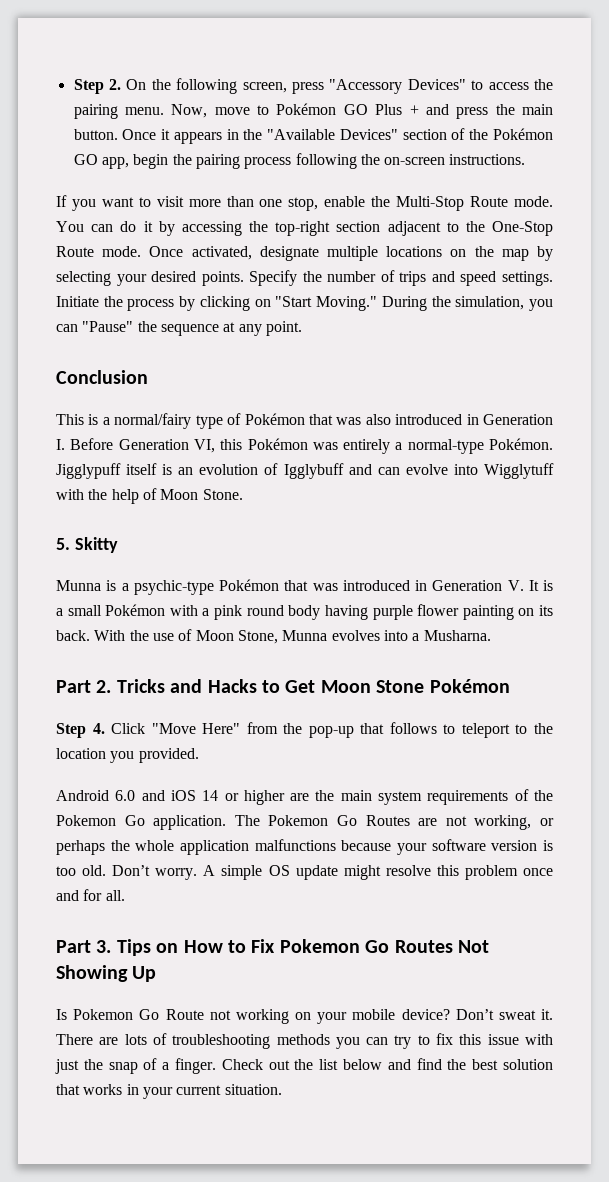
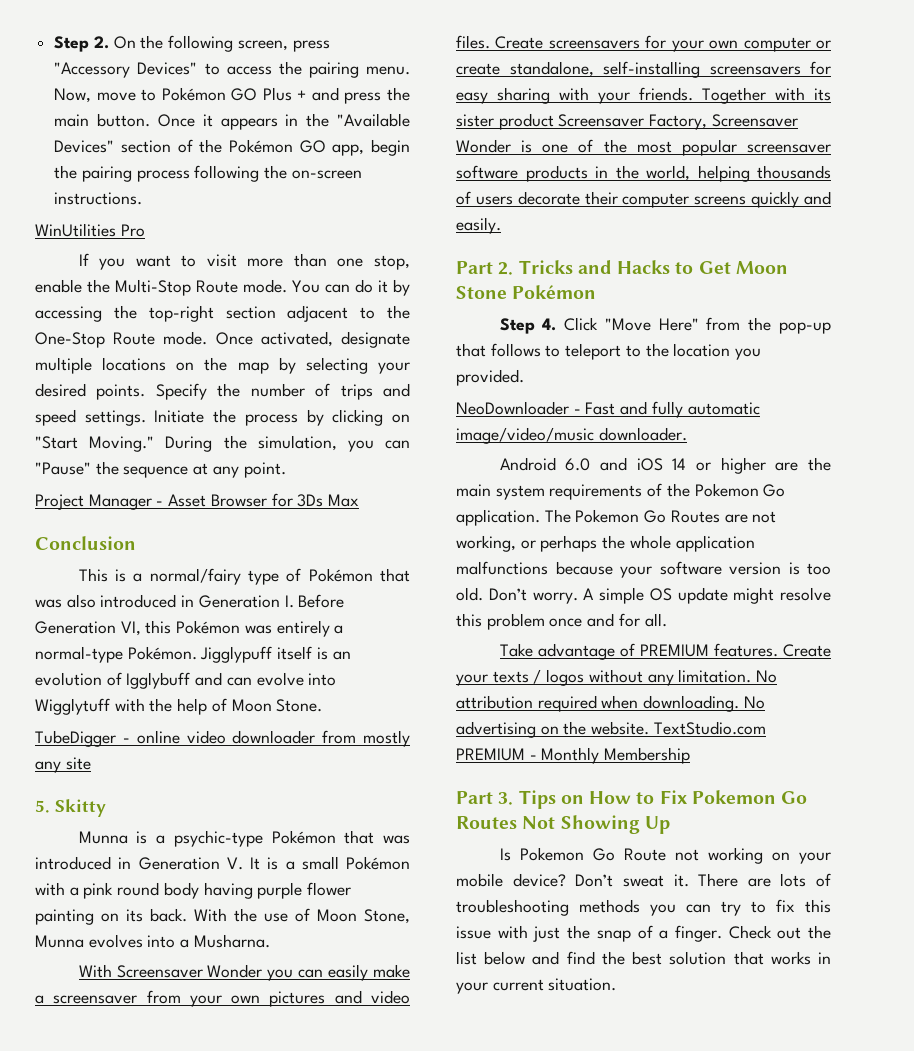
(526, 159) none -> [35,223,145,237] // WinUtilities Pro
(302, 328) none -> [35,493,360,510] // Project Manager - Asset Browser for 3Ds Max
(243, 494) none -> [35,730,410,747] [35,757,91,773] // TubeDigger - online video downloader from mostly any site
(491, 635) none -> [78,964,411,981] [35,990,410,1007] [456,35,831,52] [456,61,831,78] [456,87,831,104] [456,113,798,130] [456,139,831,156] [456,165,831,182] [456,191,831,208] [456,217,501,234] // With Screensaver Wonder you can easily make a screensaver from your own pictures and video files. Create screensavers for your own computer or create standalone, self-installing screensavers for easy sharing with your friends. Together with its sister product Screensaver Factory, Screensaver Wonder is one of the most popular screensaver software products in the world, helping thousands of users decorate their computer screens quickly and easily.
(199, 755) none -> [456,401,760,418] [456,427,687,444] // NeoDownloader - Fast and fully automatic image/video/music downloader.
(125, 895) none -> [499,643,831,660] [456,669,778,686] [456,695,765,712] [456,721,766,738] [456,747,691,764] // Take advantage of PREMIUM features. Create your texts / logos without any limitation. No attribution required when downloading. No advertising on the website. TextStudio.com PREMIUM - Monthly Membership

